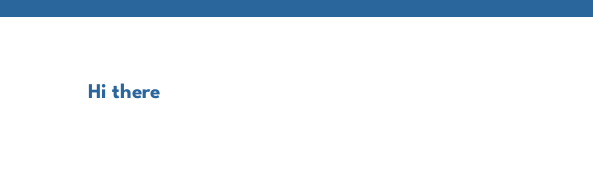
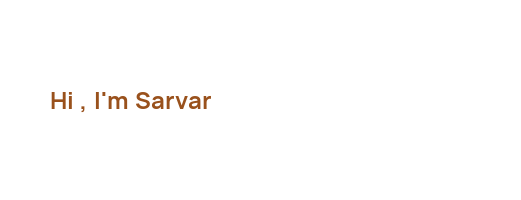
[112,83,160,99] there -> [80,92,213,113] , I'm Sarvar

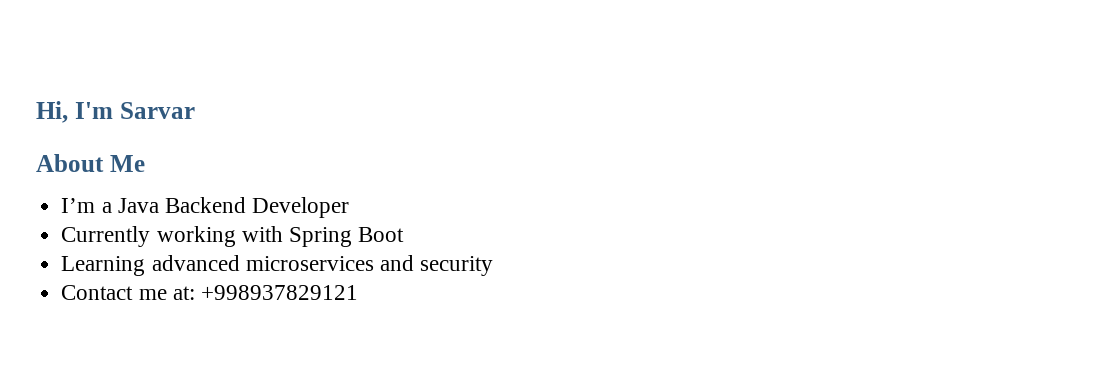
[50,92,88,113] Hi , -> [36,101,68,123] Hi,
(213, 100) none -> [36,154,145,172] [61,197,350,218] [61,226,405,247] [61,255,494,276] [61,285,358,300] // About Me // I’m a Java Backend Developer // Currently working with Spring Boot // Learning advanced microservices and security // Contact me at: +998937829121

